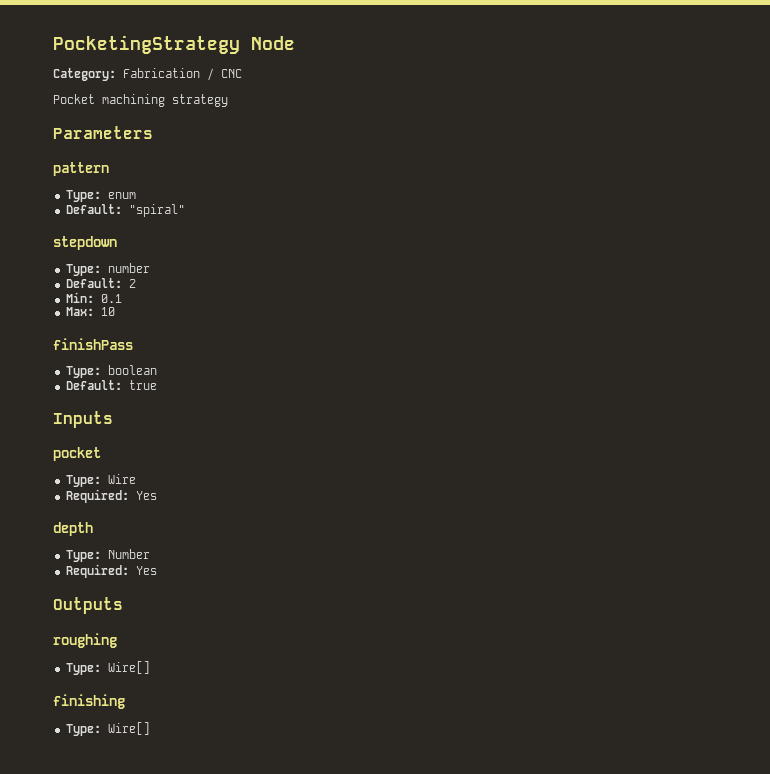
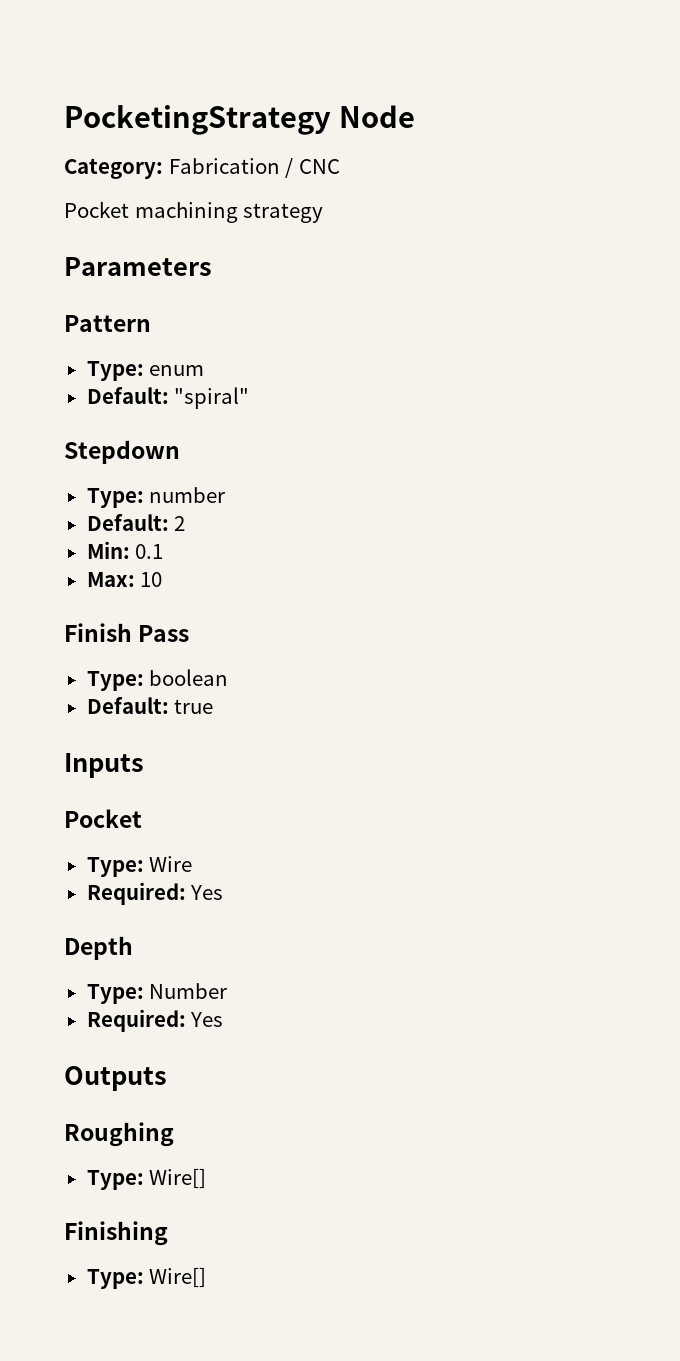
[53,162,109,176] pattern -> [64,315,151,332] Pattern
[53,236,117,250] stepdown -> [64,440,180,464] Stepdown
[53,338,133,350] finishPass -> [64,623,190,642] Finish Pass
[53,447,101,461] pocket -> [64,809,142,828] Pocket
[53,522,93,536] depth -> [64,936,133,960] Depth
[53,633,117,648] roughing -> [64,1122,174,1147] Roughing
[53,694,125,709] finishing -> [64,1221,168,1246] Finishing

